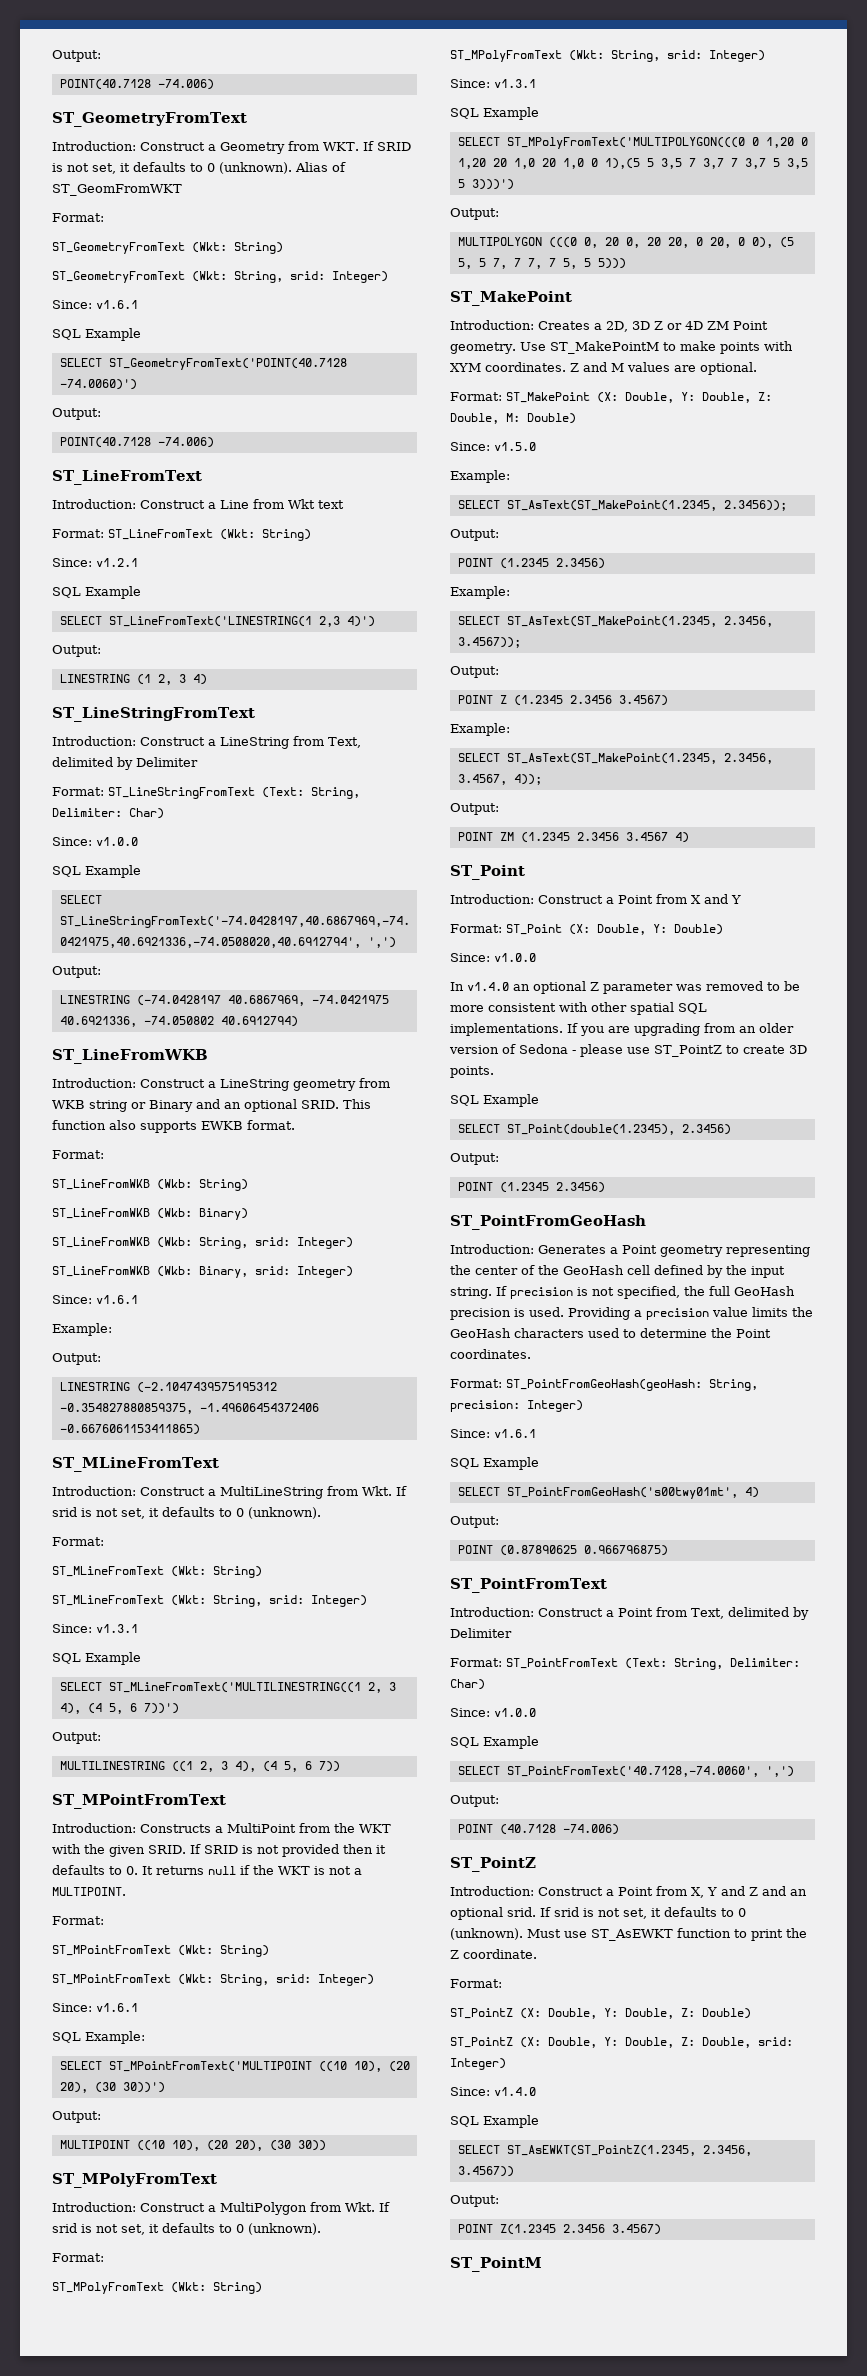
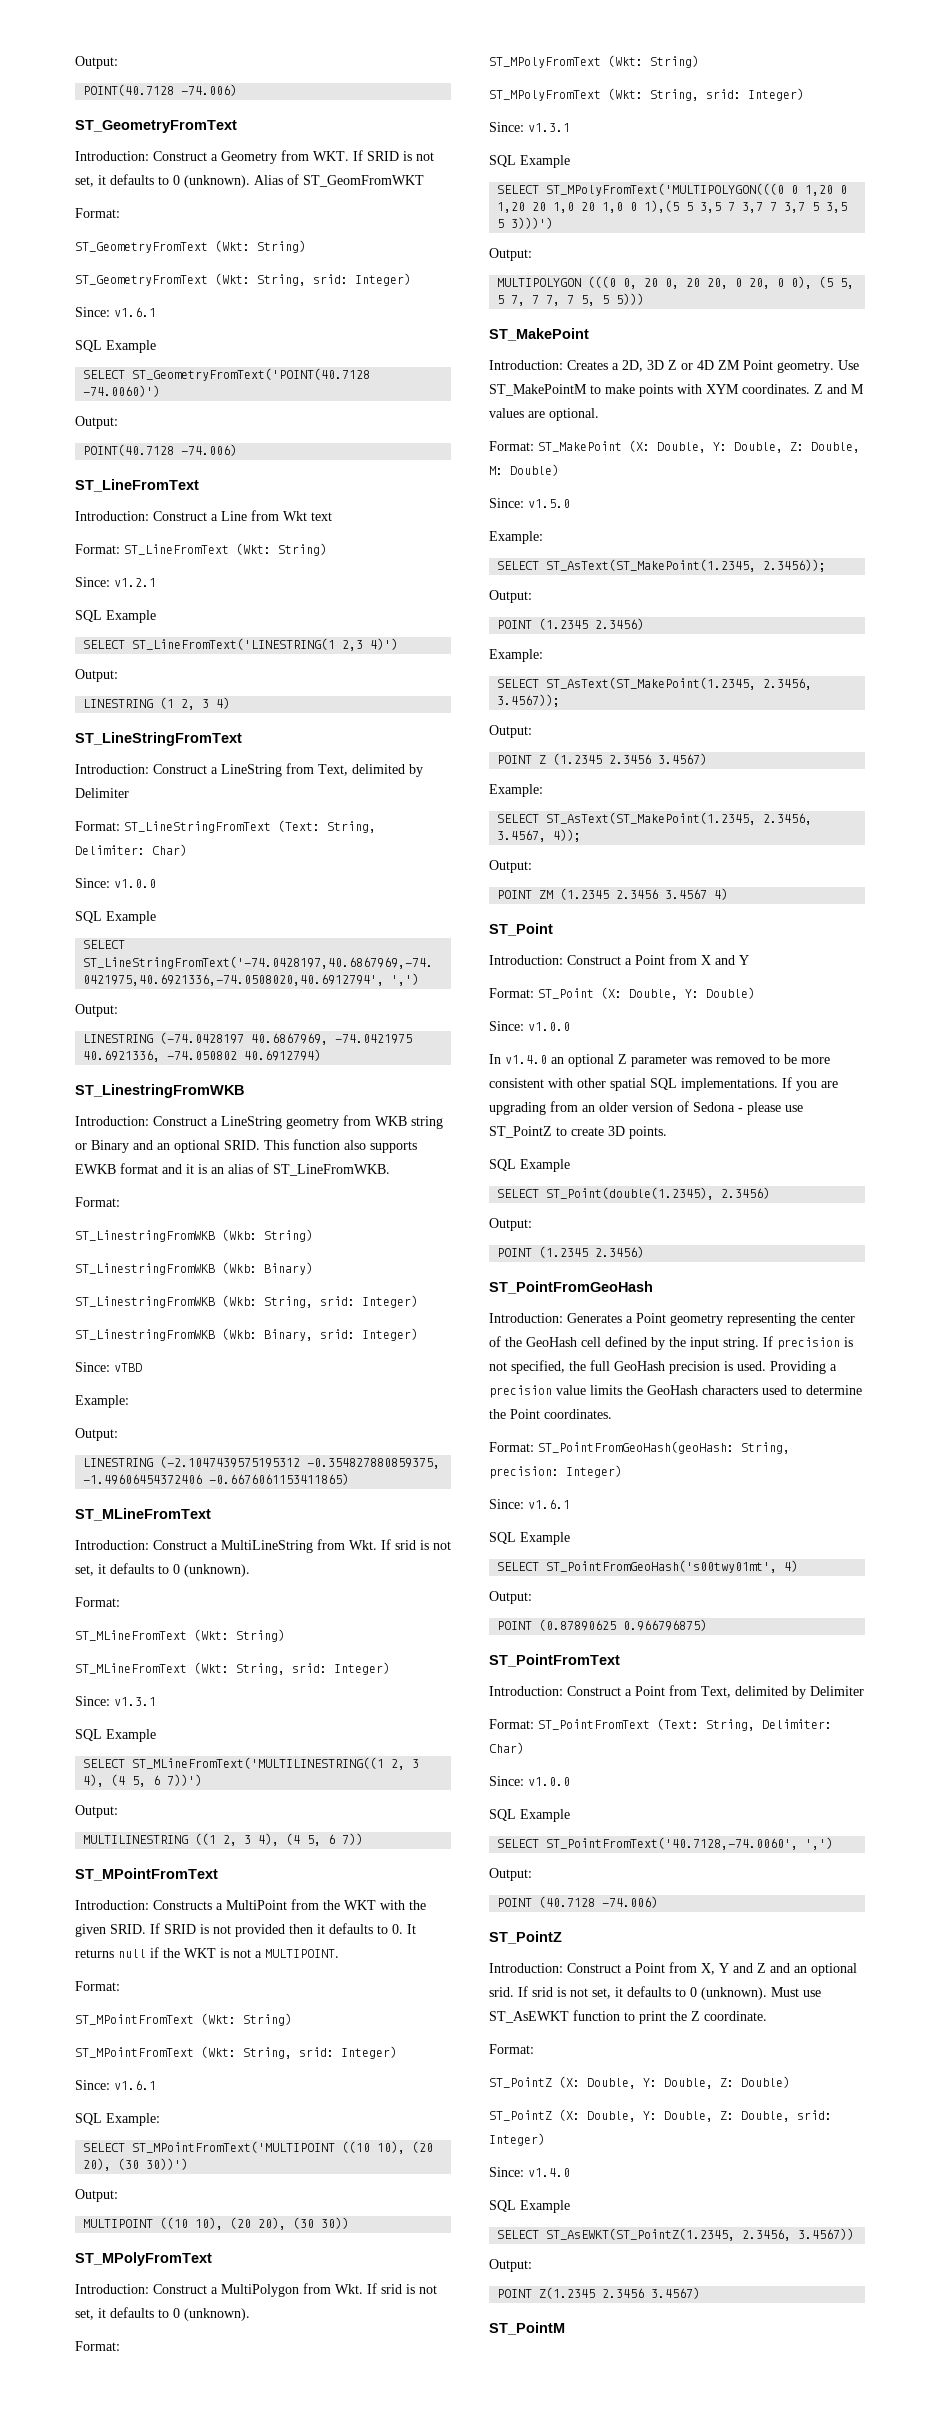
[52,1049,208,1064] ST_LineFromWKB -> [75,1084,244,1098] ST_LinestringFromWKB
[247,1120,295,1130] [52,1150,104,1159] [52,1179,150,1190] format. // Format: // ST_LineFromWKB -> [120,1163,390,1176] [75,1197,120,1207] [75,1230,215,1242] format and it is an alias of ST_LineFromWKB. // Format: // ST_LinestringFromWKB
[52,1208,150,1219] ST_LineFromWKB -> [75,1263,215,1275] ST_LinestringFromWKB
[52,1237,150,1248] ST_LineFromWKB -> [75,1296,215,1308] ST_LinestringFromWKB
[52,1266,150,1277] ST_LineFromWKB -> [75,1329,215,1341] ST_LinestringFromWKB
[96,1295,138,1304] v1.6.1 -> [114,1363,142,1372] vTBD

